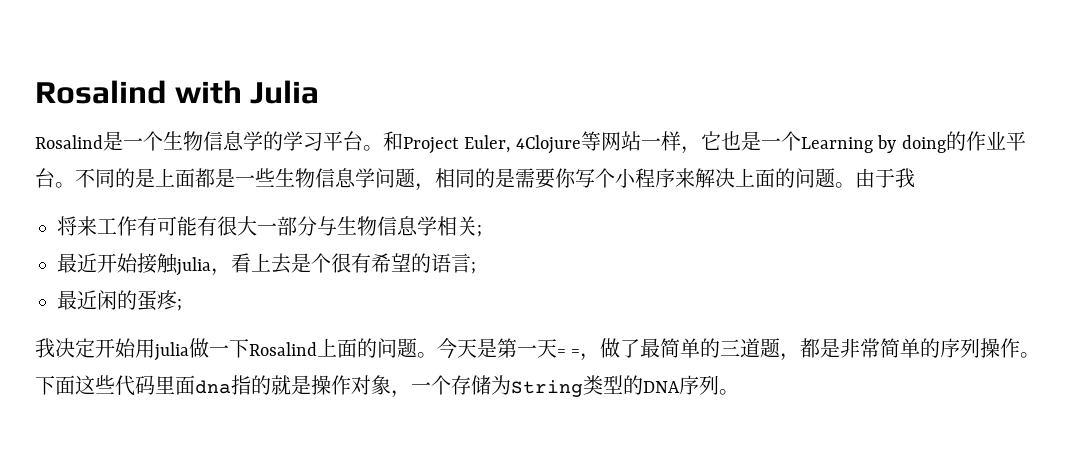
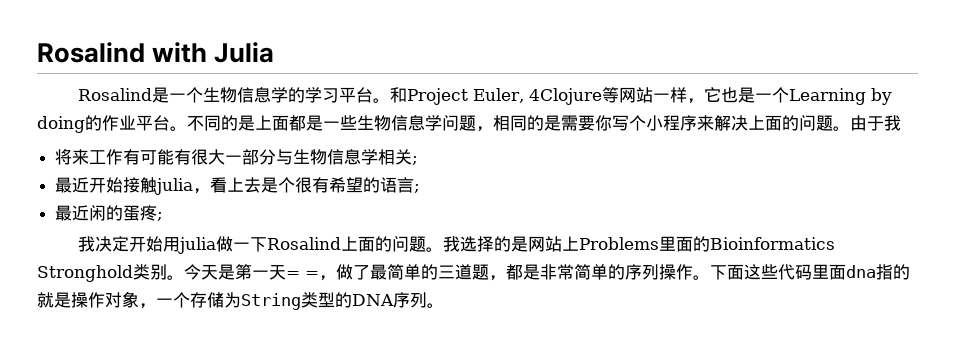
(437, 355) none -> [442,236,835,252] [37,264,184,282] 我选择的是网站上Problems里面的Bioinformatics Stronghold类别。

